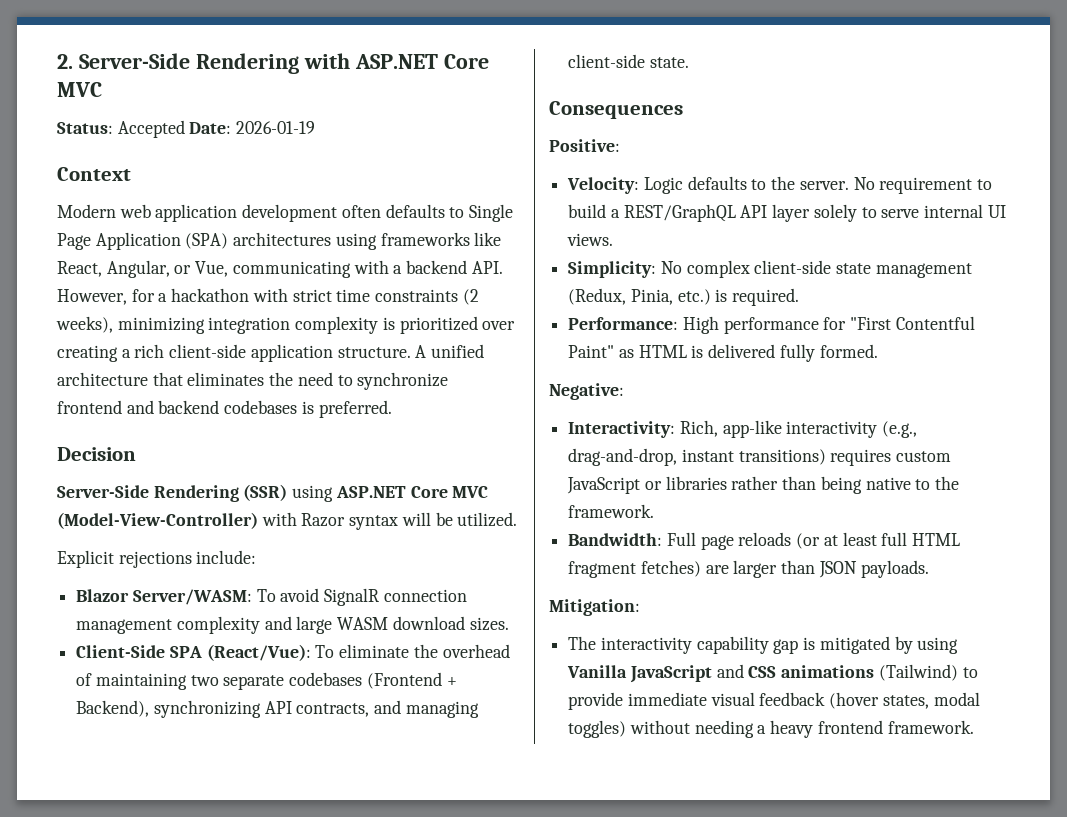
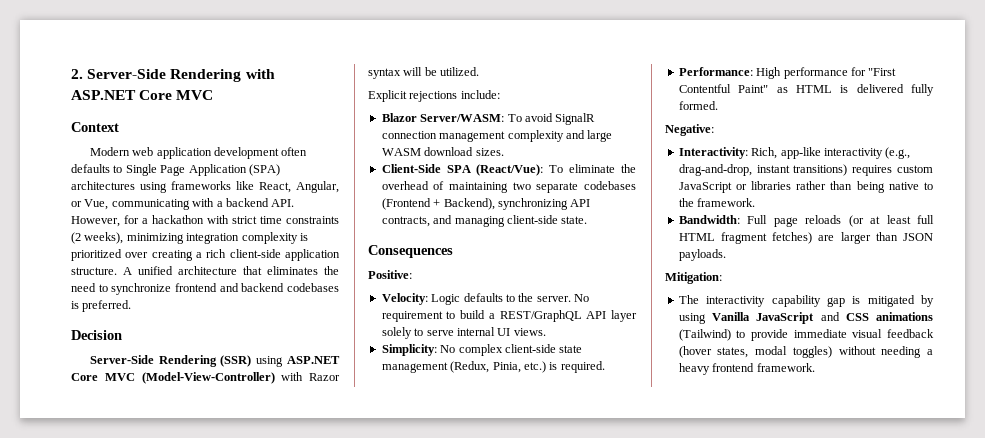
[57,120,316,138] // Status: Accepted Date: 2026-01-19 -> (214, 95) none

